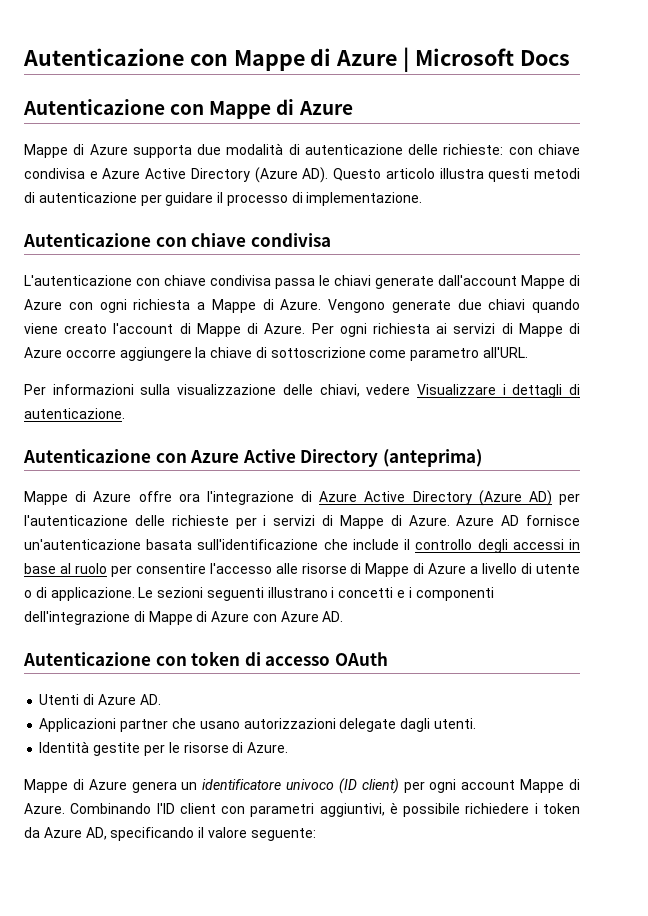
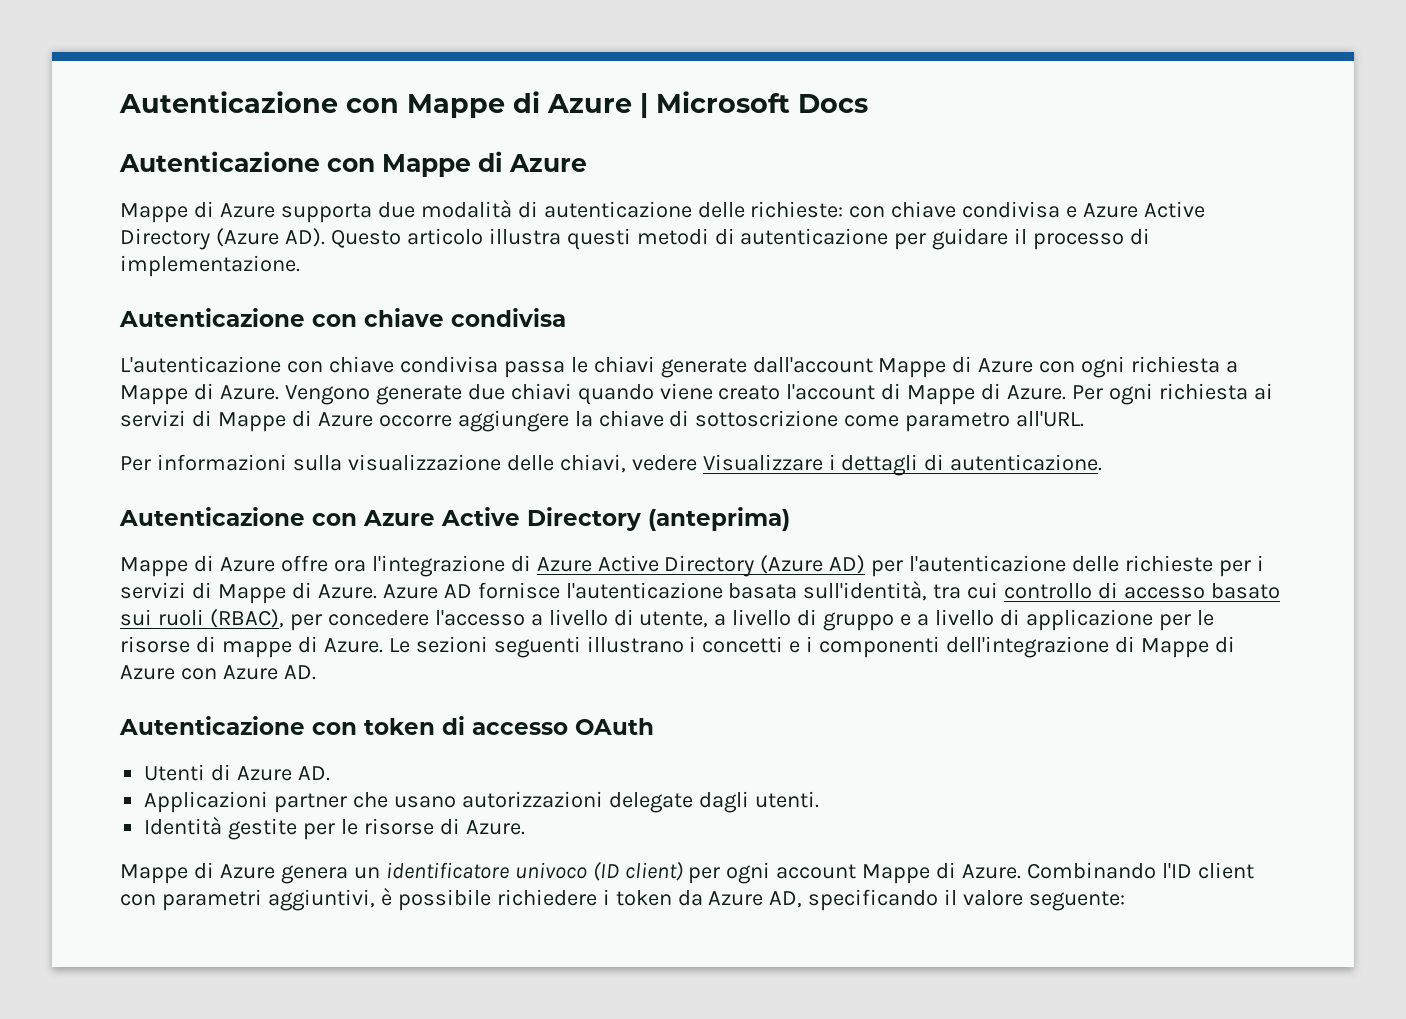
[24,539,580,553] [24,563,580,577] [24,587,135,601] un'autenticazione basata sull'identificazione che include il controllo degli accessi in base al ruolo per consentire l'accesso alle risorse di Mappe di Azure a livello di utente o di applicazione. -> [565,581,1281,601] [120,609,1214,631] [120,636,383,658] l'autenticazione basata sull'identità, tra cui controllo di accesso basato sui ruoli (RBAC), per concedere l'accesso a livello di utente, a livello di gruppo e a livello di applicazione per le risorse di mappe di Azure.

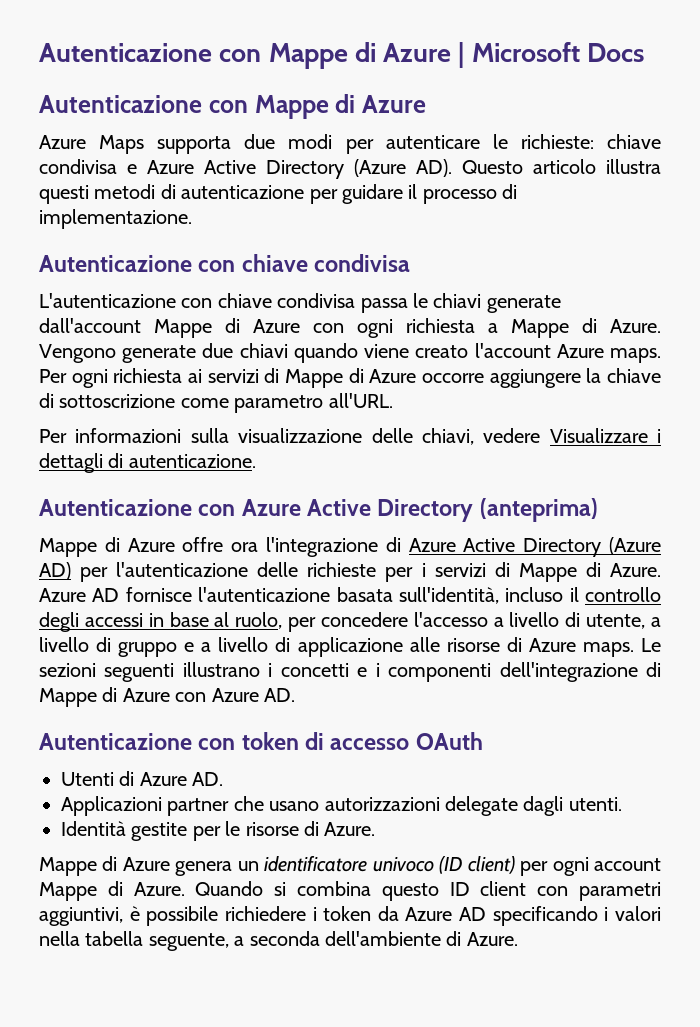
[120,200,886,223] Mappe di Azure supporta due modalità di autenticazione delle richieste: con -> [39,134,594,154] Azure Maps supporta due modi per autenticare le richieste:
[881,383,1067,405] di Mappe di Azure. -> [556,344,661,363] Azure maps.
[933,582,1281,599] [120,609,284,628] tra cui controllo di accesso basato sui ruoli (RBAC), -> [505,587,661,602] [39,612,283,632] incluso il controllo degli accessi in base al ruolo,
[1158,610,1214,631] [120,636,383,658] per le risorse di mappe di Azure. -> [409,637,634,657] alle risorse di Azure maps.
[1027,862,1193,879] Combinando l'ID -> [195,881,470,901] Quando si combina questo ID
[769,889,1126,911] AD, specificando il valore seguente: -> [459,906,661,926] [39,931,518,951] AD specificando i valori nella tabella seguente, a seconda dell'ambiente di Azure.

